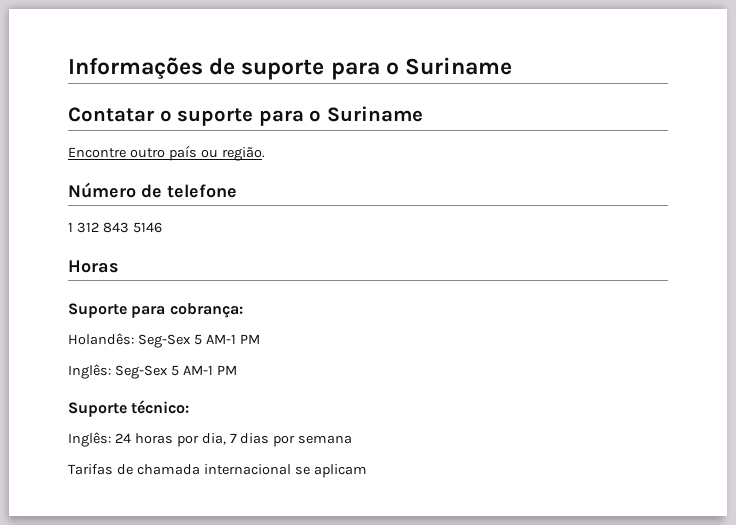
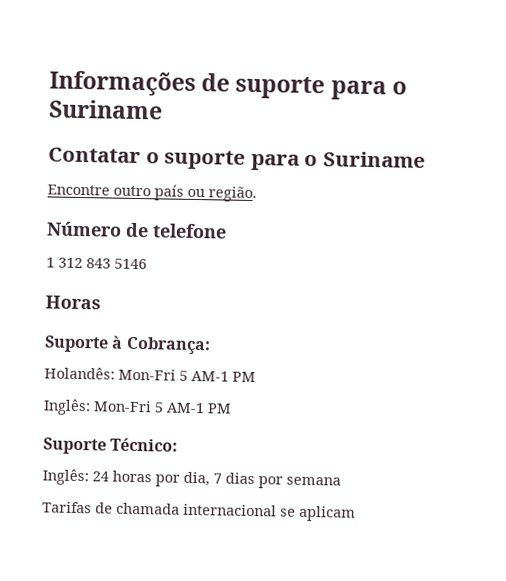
[131,303,243,318] para cobrança: -> [111,335,211,356] à Cobrança:
[137,334,191,348] Seg-Sex -> [118,368,176,381] Mon-Fri
[114,365,168,379] Seg-Sex -> [93,400,152,413] Mon-Fri
[131,400,190,414] técnico: -> [110,437,179,452] Técnico:

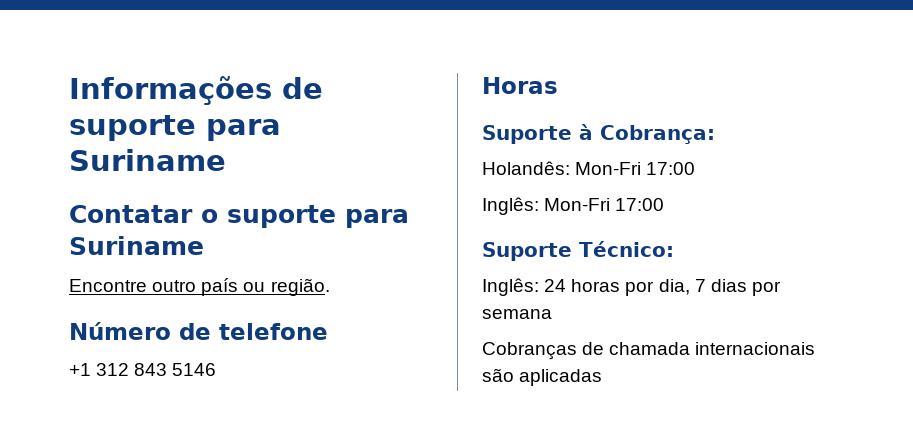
[391,81,407,95] o -> (281, 130) none
[304,154,319,167] o -> (409, 218) none
[46,257,55,268] 1 -> [69,363,91,376] +1
[179,370,256,383] 5 AM-1 PM -> [646,162,696,175] 17:00
[154,402,232,414] 5 AM-1 PM -> [615,198,665,211] 17:00
[42,501,92,514] Tarifas -> [482,342,577,360] Cobranças
[183,503,356,522] internacional se aplicam -> [695,342,816,355] [482,368,603,386] internacionais são aplicadas

